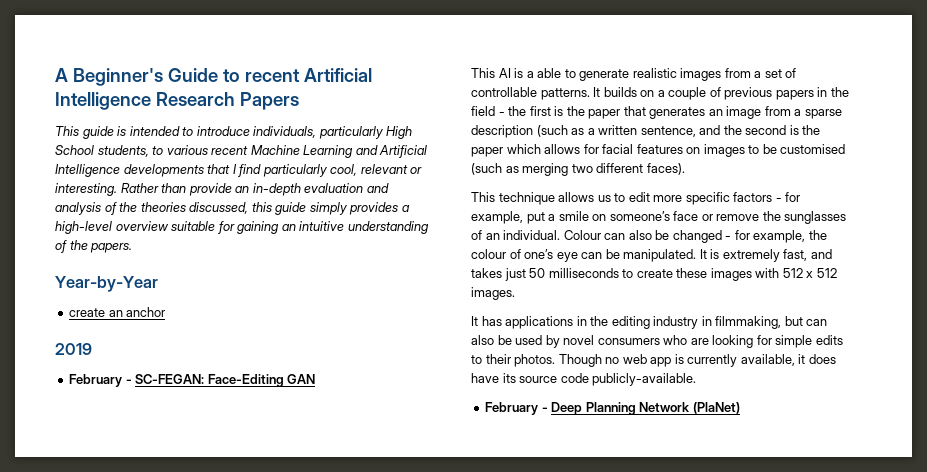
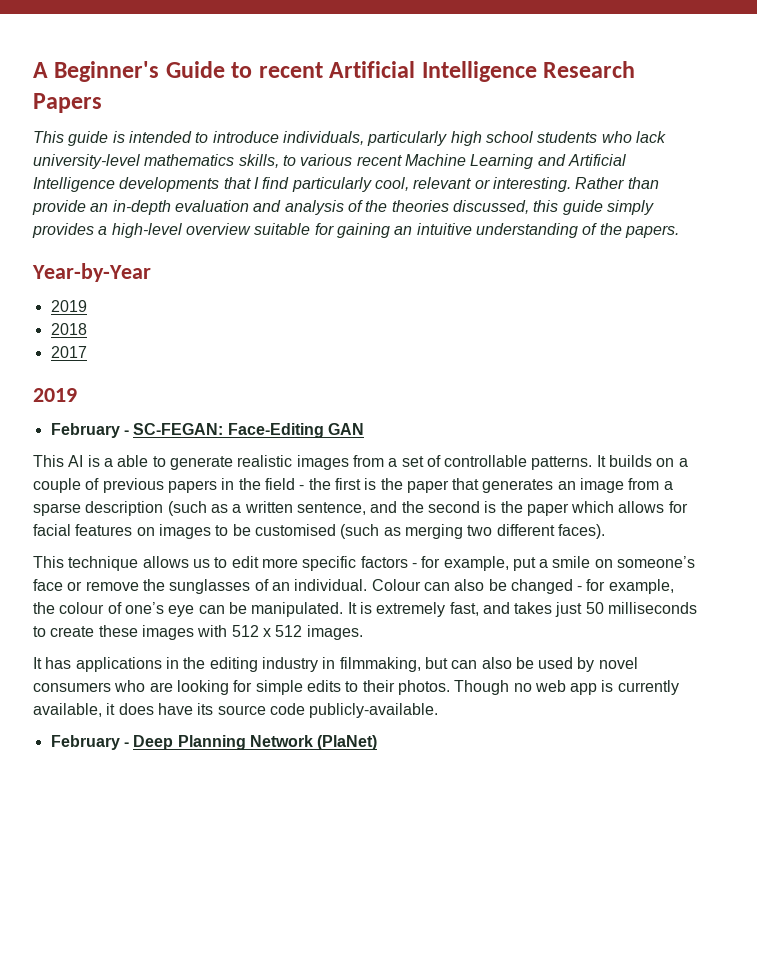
[386,126,413,139] [55,145,149,157] High School students, -> [450,131,666,146] [33,154,279,169] high school students who lack university-level mathematics skills,
[69,307,166,317] create an anchor -> [50,300,87,312] [50,323,87,335] [50,346,87,358] 2019 // 2018 // 2017

